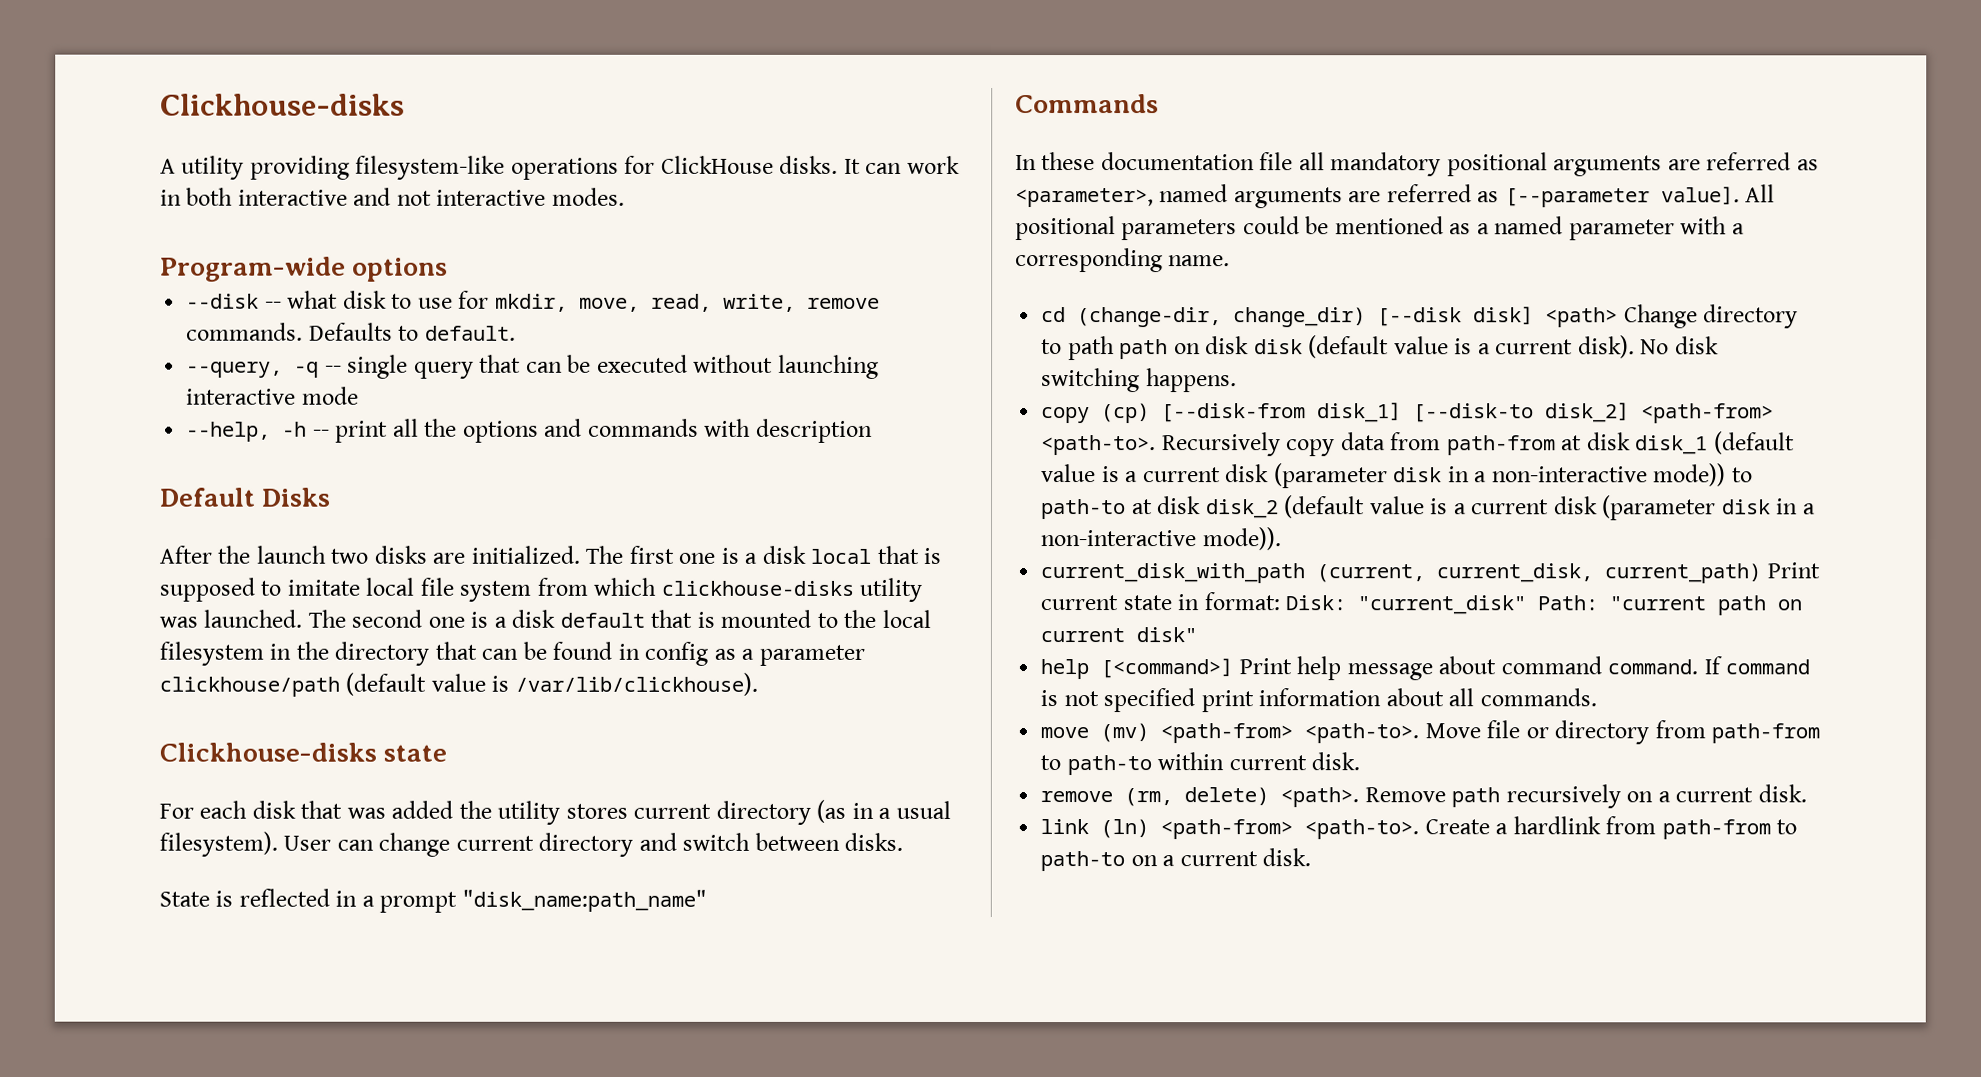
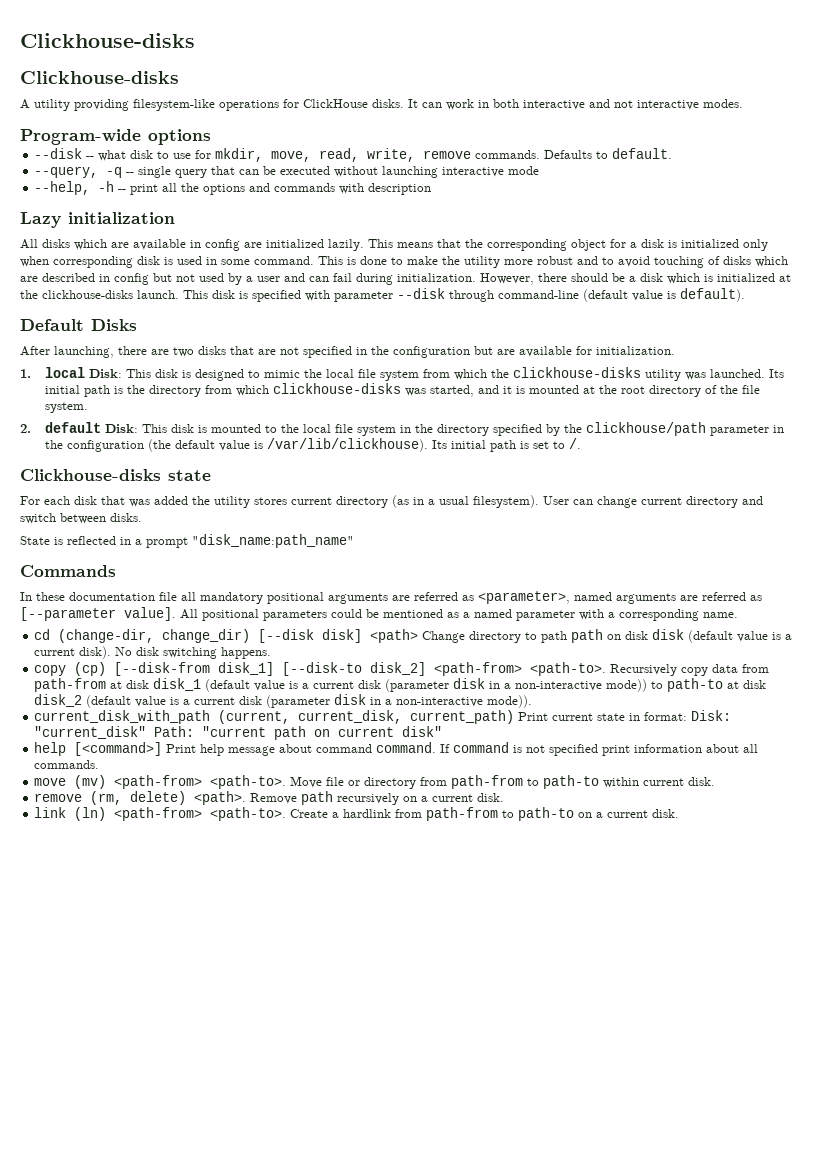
[160,93,405,116] Clickhouse-disks -> [20,33,195,48] [20,71,179,84] Clickhouse-disks // Clickhouse-disks
[160,487,332,507] [159,545,942,564] [159,577,360,602] Default Disks // After the launch two disks are initialized. The first one is a disk local that is supposed to imitate -> [20,212,175,228] [20,239,768,251] [20,256,788,268] [20,273,791,285] [20,288,745,302] [20,319,137,331] [20,346,675,358] [20,367,322,381] Lazy initialization // All disks which are available in config are initialized lazily. This means that the corresponding object for a disk is initialized only when corresponding disk is used in some command. This is done to make the utility more robust and to avoid touching of disks which are described in config but not used by a user and can fail during initialization. However, there should be a disk which is initialized at the clickhouse-disks launch. This disk is specified with parameter --disk through command-line (default value is default). // Default Disks // After launching, there are two disks that are not specified in the configuration but are available for initialization. // 1. local Disk: This disk is designed to mimic the
(657, 586) none -> [490,369,509,378] the
[307,609,693,628] The second one is a disk default that -> [768,369,784,378] [44,383,760,397] [44,402,88,413] [20,422,194,433] Its initial path is the directory from which clickhouse-disks was started, and it is mounted at the root directory of the file system. // 2. default Disk: This disk
[159,641,264,666] filesystem -> [334,424,396,436] file system
[434,641,865,666] [159,672,758,697] that can be found in config as a parameter clickhouse/path (default value is /var/lib/clickhouse). -> [492,422,784,436] [44,438,581,452] specified by the clickhouse/path parameter in the configuration (the default value is /var/lib/clickhouse). Its initial path is set to /.

